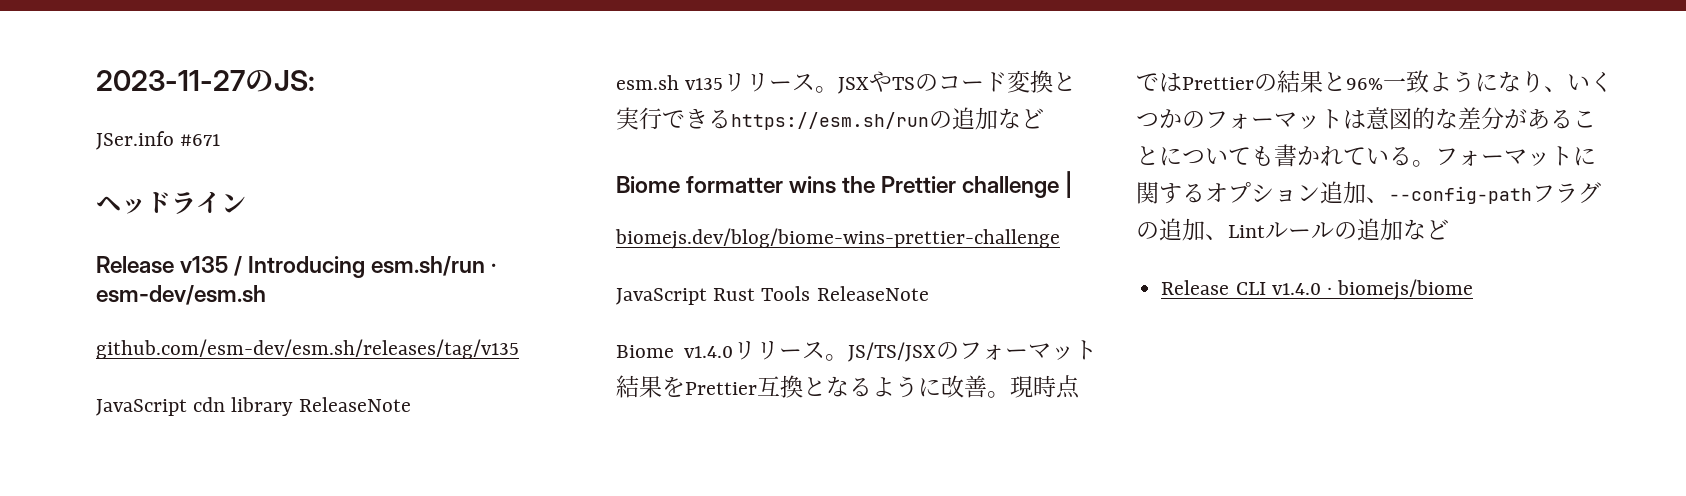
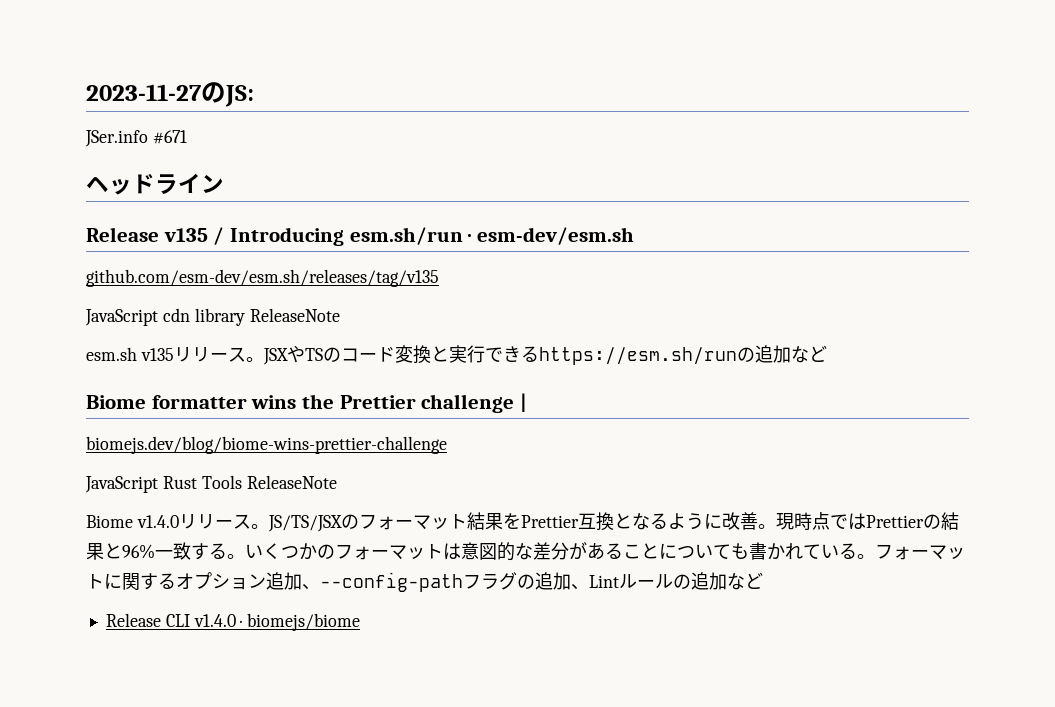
[1429,71,1567,93] ようになり、 -> [191,543,245,560] する。

